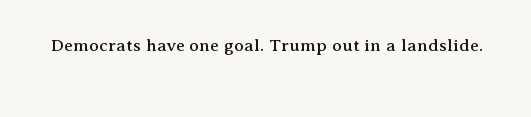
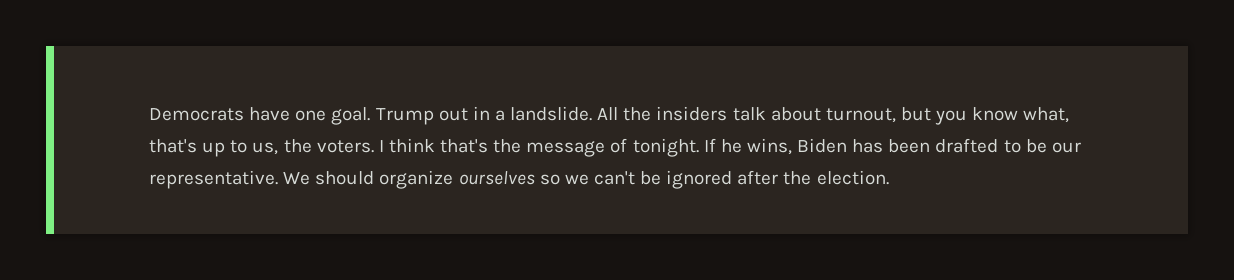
(483, 45) none -> [597,106,1070,125] [149,138,1081,157] [149,170,889,189] All the insiders talk about turnout, but you know what, that's up to us, the voters. I think that's the message of tonight. If he wins, Biden has been drafted to be our representative. We should organize ourselves so we can't be ignored after the election.

